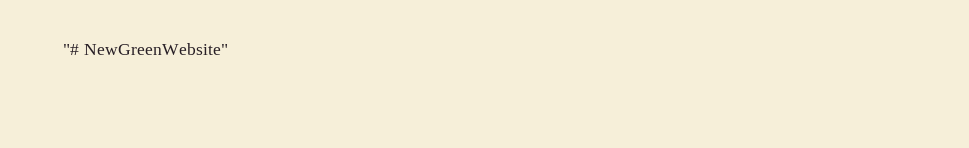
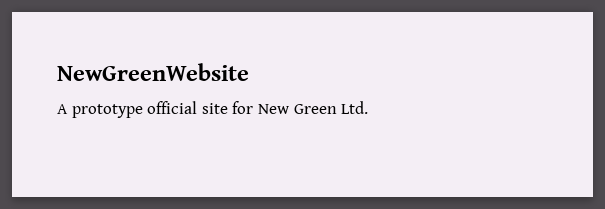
[63,43,228,55] "# NewGreenWebsite" -> [57,63,249,81] [57,101,369,118] NewGreenWebsite // A prototype official site for New Green Ltd.

